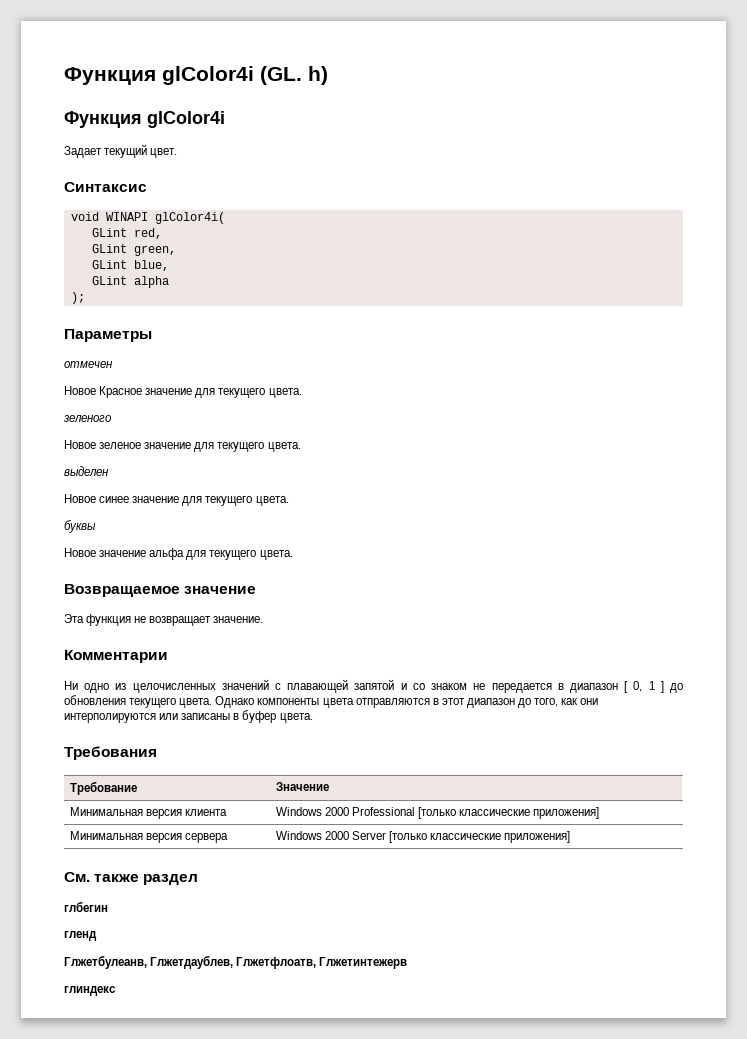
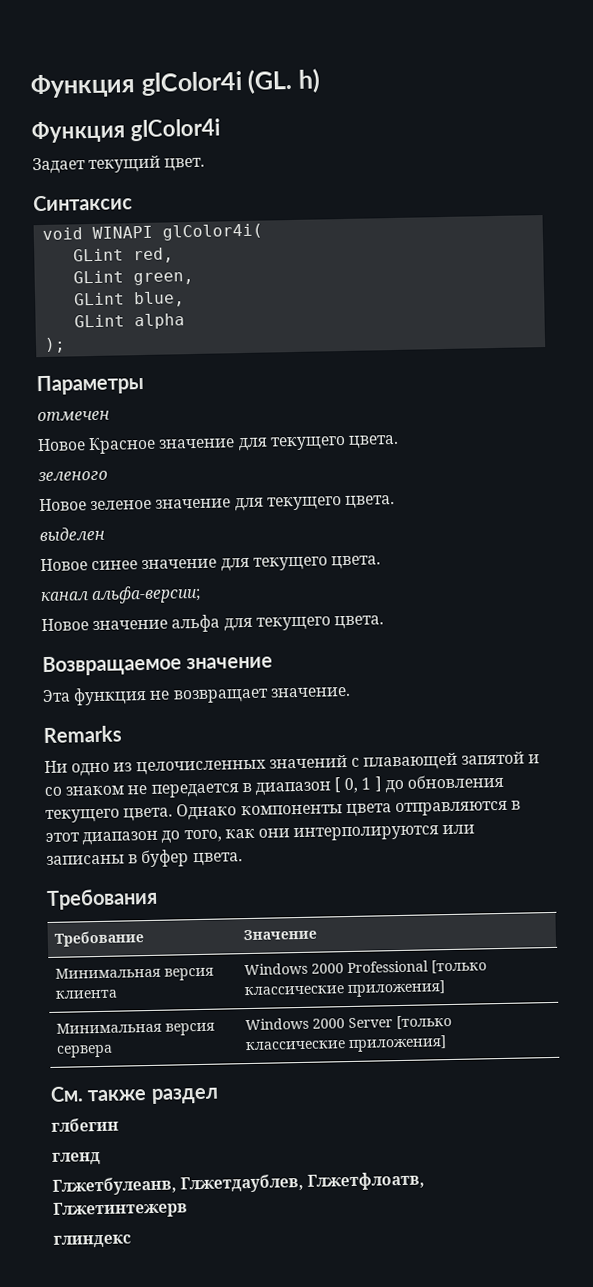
[64,520,96,533] буквы -> [40,584,202,605] канал альфа-версии;
[64,650,168,663] Комментарии -> [43,725,122,744] Remarks

